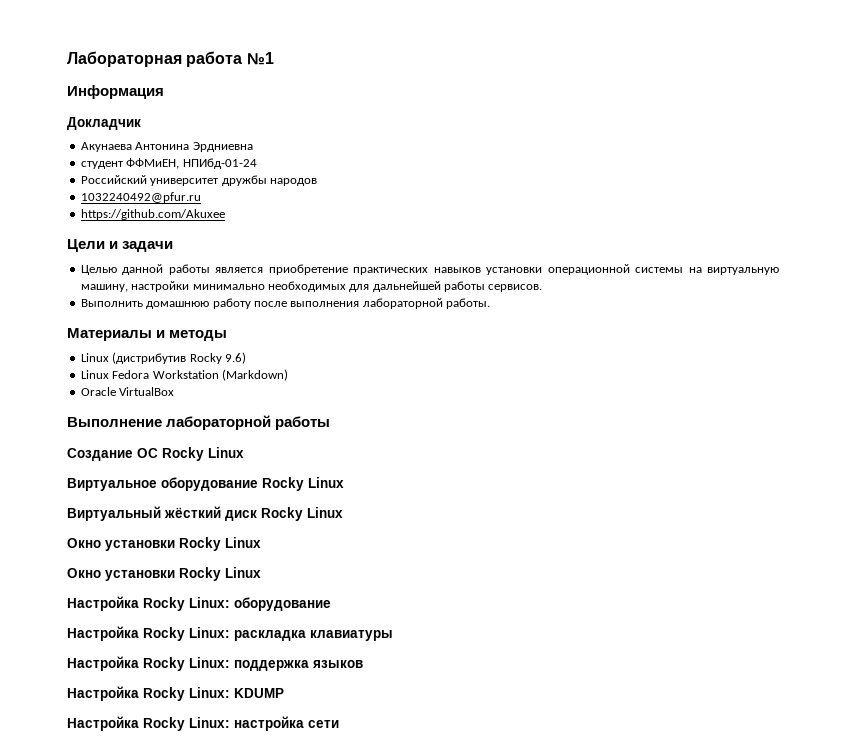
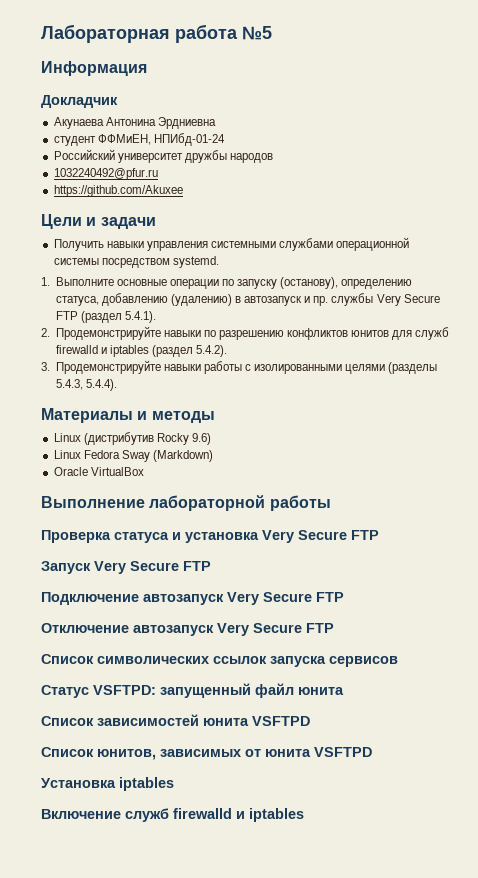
[246,52,274,65] №1 -> [242,26,272,40] №5
[80,264,780,275] [80,281,543,292] [80,298,490,309] Целью данной работы является приобретение практических навыков установки операционной системы на виртуальную машину, настройки минимально необходимых для дальнейшей работы сервисов. // Выполнить домашнюю работу после выполнения лабораторной работы. -> [53,237,410,251] [53,256,219,268] [41,277,413,289] [55,293,440,306] [55,311,156,323] [41,326,450,340] [55,345,228,357] [41,360,438,374] [55,379,117,391] Получить навыки управления системными службами операционной системы посредством systemd. // 1. Выполните основные операции по запуску (останову), определению статуса, добавлению (удалению) в автозапуск и пр. службы Very Secure FTP (раздел 5.4.1). // 2. Продемонстрируйте навыки по разрешению конфликтов юнитов для служб firewalld и iptables (раздел 5.4.2). // 3. Продемонстрируйте навыки работы с изолированными целями (разделы 5.4.3, 5.4.4).
[152,370,219,379] Workstation -> [121,450,150,462] Sway
[67,447,244,461] [67,477,344,491] [67,506,343,521] [67,537,261,551] [67,567,261,581] [67,596,331,611] [67,626,393,641] [67,656,363,671] [67,686,284,701] [67,716,339,731] Создание ОС Rocky Linux // Виртуальное оборудование Rocky Linux // Виртуальный жёсткий диск Rocky Linux // Окно установки Rocky Linux // Окно установки Rocky Linux // Настройка Rocky Linux: оборудование // Настройка Rocky Linux: раскладка клавиатуры // Настройка Rocky Linux: поддержка языков // Настройка Rocky Linux: KDUMP // Настройка Rocky Linux: настройка сети -> [41,530,379,543] [41,561,211,574] [41,592,344,605] [41,623,334,636] [41,654,398,667] [41,683,344,698] [41,714,310,726] [41,747,372,760] [41,777,174,791] [41,808,304,822] Проверка статуса и установка Very Secure FTP // Запуск Very Secure FTP // Подключение автозапуск Very Secure FTP // Отключение автозапуск Very Secure FTP // Список символических ссылок запуска сервисов // Статус VSFTPD: запущенный файл юнита // Список зависимостей юнита VSFTPD // Список юнитов, зависимых от юнита VSFTPD // Установка iptables // Включение служб firewalld и iptables

